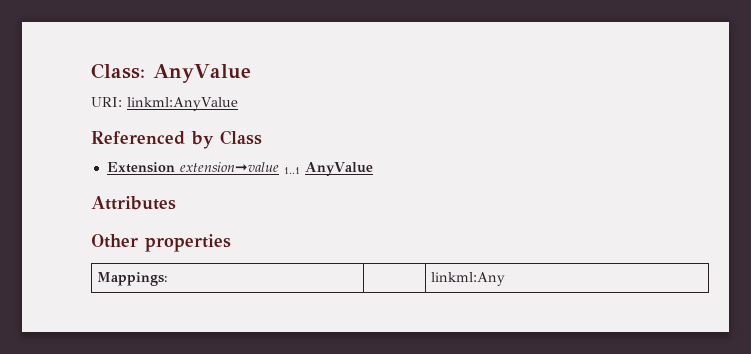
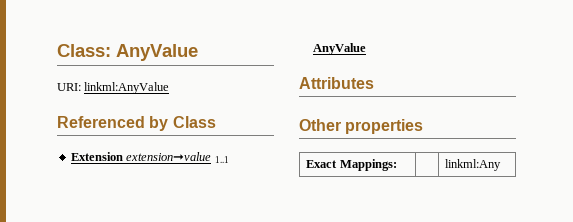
(231, 243) none -> [306,160,338,168] Exact

